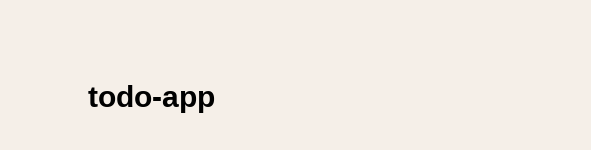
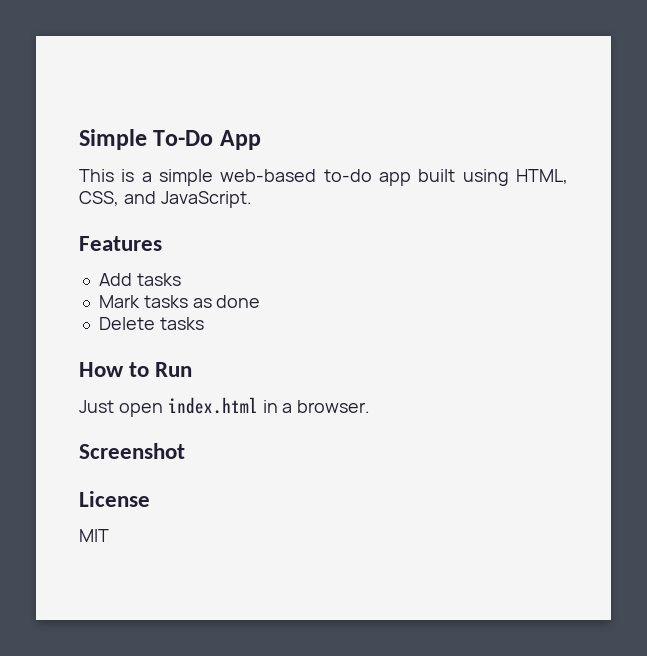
[88,85,215,113] todo-app -> [79,129,261,150] [79,169,568,186] [79,191,252,208] [79,236,162,251] [98,273,181,286] [98,295,261,308] [98,317,204,330] [79,362,193,377] [79,397,371,417] [79,443,185,459] [79,491,150,507] [79,529,109,542] Simple To-Do App // This is a simple web-based to-do app built using HTML, CSS, and JavaScript. // Features // Add tasks // Mark tasks as done // Delete tasks // How to Run // Just open index.html in a browser. // Screenshot // License // MIT

